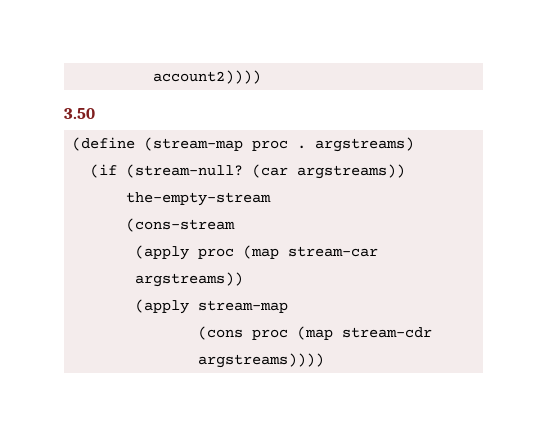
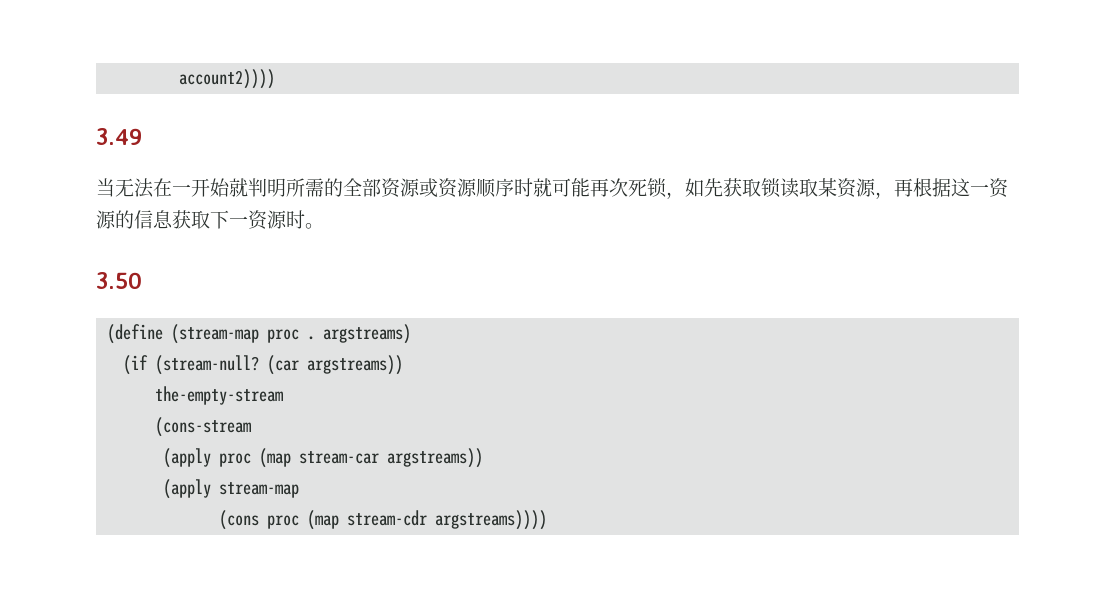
(261, 77) none -> [96,128,142,145] [96,178,1009,199] [96,210,324,230] // 3.49 // 当无法在一开始就判明所需的全部资源或资源顺序时就可能再次死锁，如先获取锁读取某资源，再根据这一资源的信息获取下一资源时。

